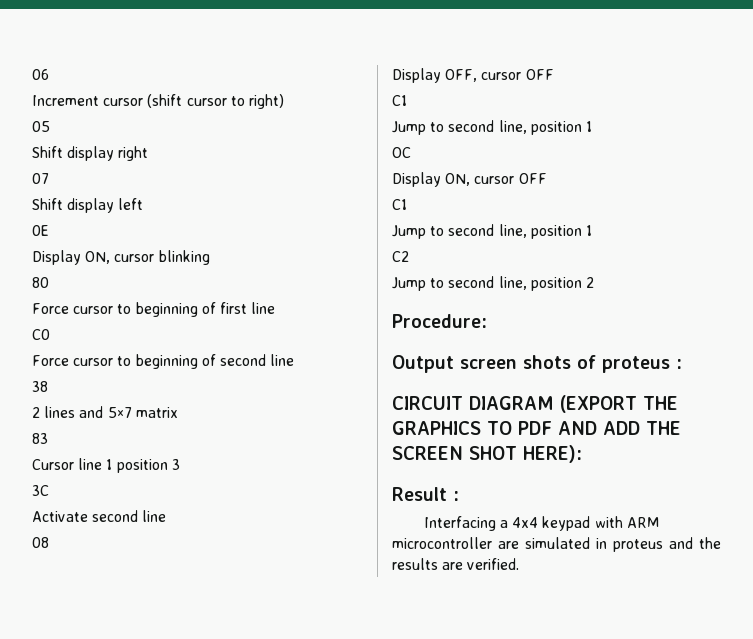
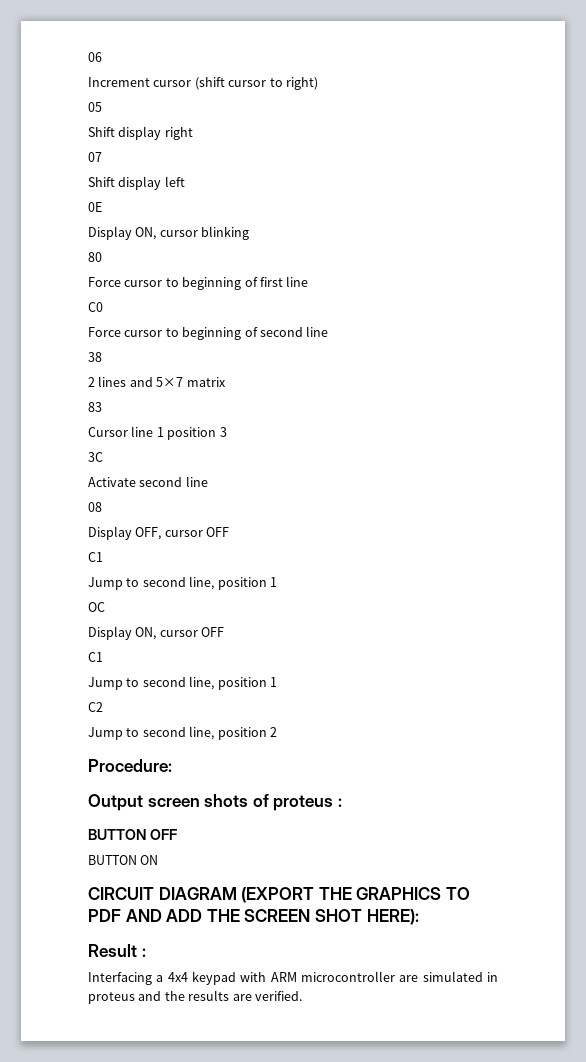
(682, 364) none -> [88,829,177,840] [88,855,159,865] // BUTTON OFF // BUTTON ON

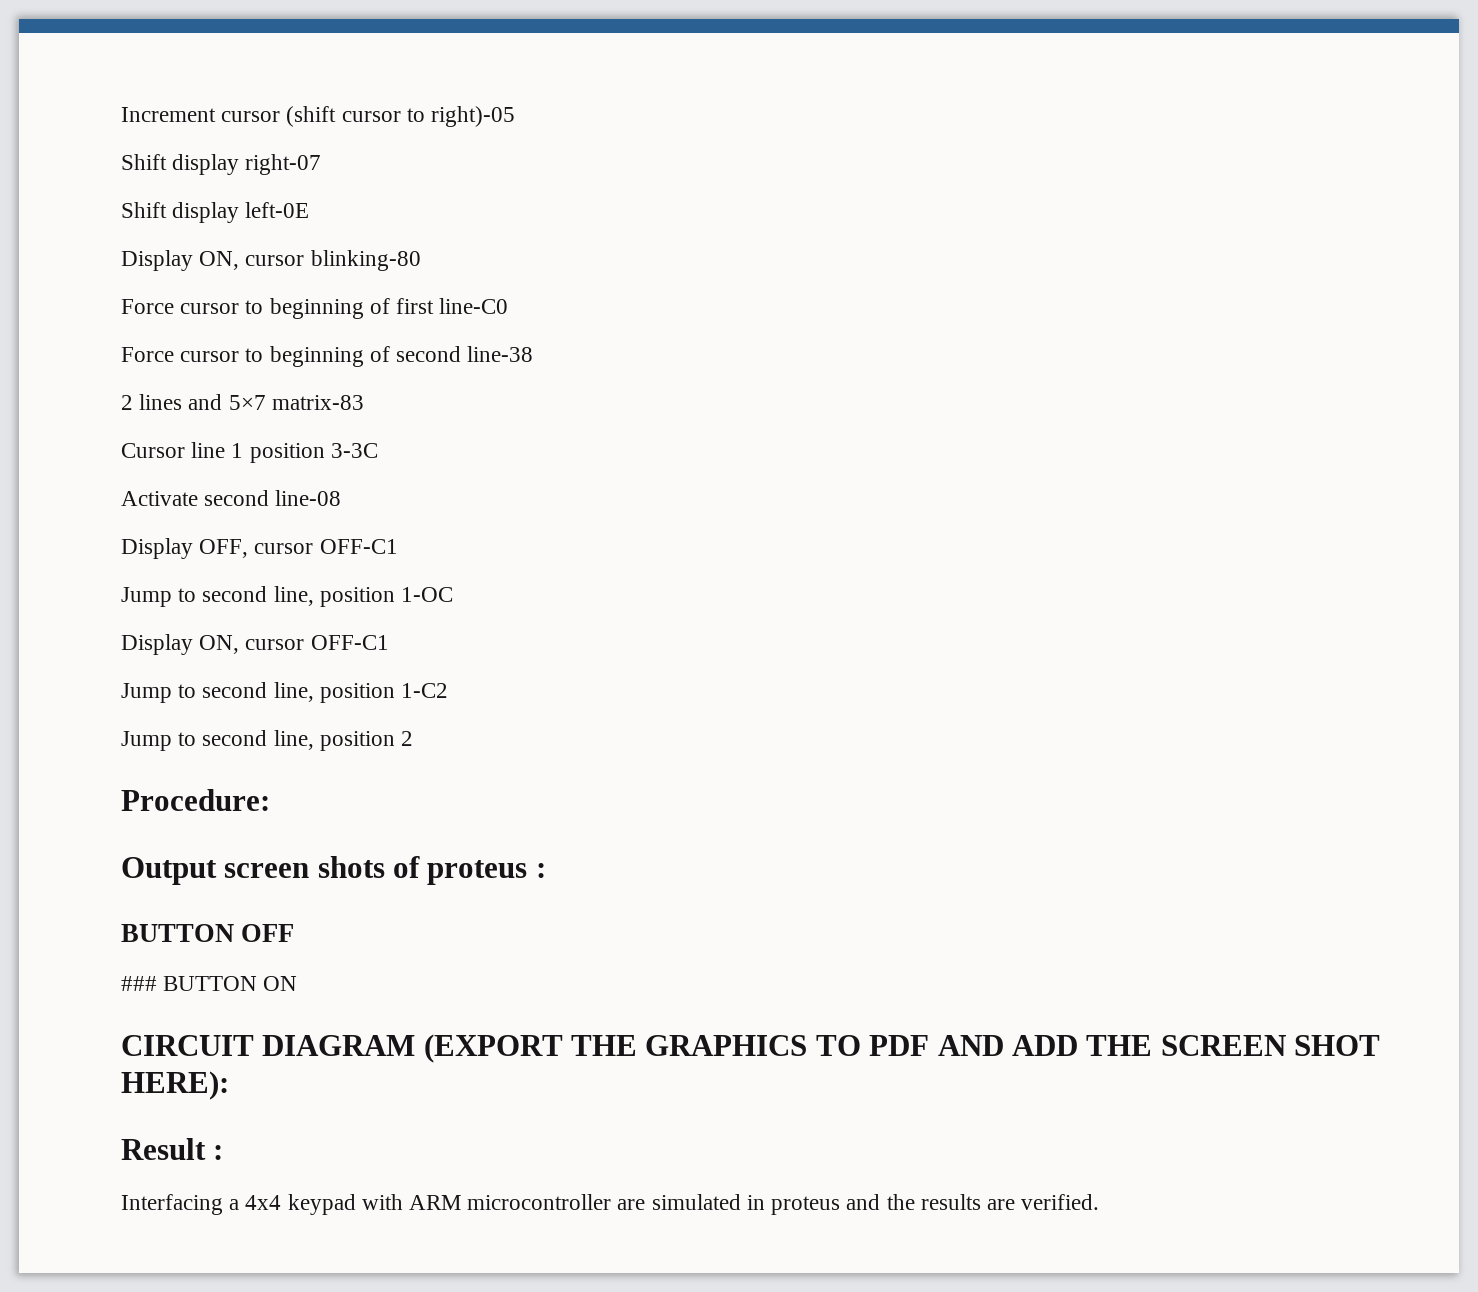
[88,52,102,62] 06 // -> (121, 114) none
[285,77,318,90] [88,102,102,112] [88,126,193,140] [88,152,102,162] [88,176,185,190] [88,202,102,212] [88,226,250,240] [88,252,102,262] right) // 05 // Shift display right // 07 // Shift display left // 0E // Display ON, cursor blinking // 80 -> [431,106,516,127] [121,154,322,175] [121,202,310,223] [121,250,421,271] right)-05 // Shift display right-07 // Shift display left-0E // Display ON, cursor blinking-80
[286,276,309,287] [88,302,103,312] line // C0 -> [439,298,509,314] line-C0
[306,326,329,337] [88,352,102,362] line // 38 -> [467,346,534,362] line-38
[186,377,226,387] [88,402,102,412] matrix // 83 -> [271,395,364,410] matrix-83
[219,427,227,437] [88,452,103,462] 3 // 3C -> [330,443,378,458] 3-3C
[185,476,208,487] [88,502,102,512] line // 08 -> [275,490,342,506] line-08
[206,527,230,537] [88,552,103,562] [88,576,277,590] [88,602,105,612] [88,626,225,640] [88,652,103,662] [88,676,277,690] [88,702,103,712] OFF // C1 // Jump to second line, position 1 // OC // Display ON, cursor OFF // C1 // Jump to second line, position 1 // C2 -> [319,539,398,554] [121,586,454,607] [121,634,389,655] [121,682,449,703] OFF-C1 // Jump to second line, position 1-OC // Display ON, cursor OFF-C1 // Jump to second line, position 1-C2
(177, 834) none -> [121,976,157,991] ###

